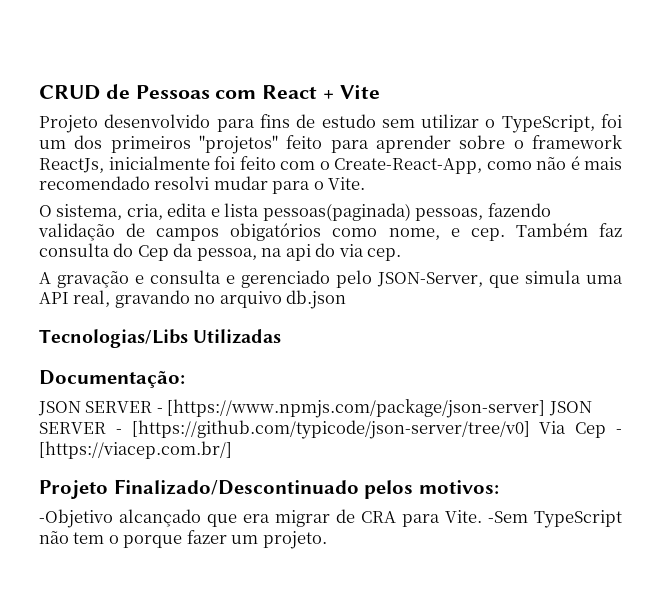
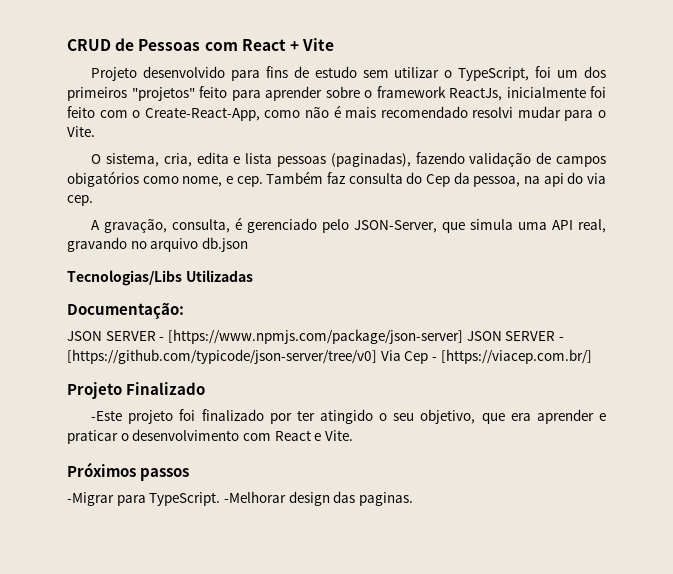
[262,203,484,221] pessoas(paginada) pessoas, -> [276,152,411,167] pessoas (paginadas),
[57,270,235,288] gravação e consulta e -> [104,217,243,233] gravação, consulta, é
[113,479,499,499] [39,509,622,528] [39,530,327,549] Finalizado/Descontinuado pelos motivos: // -Objetivo alcançado que era migrar de CRA para Vite. -Sem TypeScript não tem o porque fazer um projeto. -> [126,382,206,395] [91,409,606,424] [67,429,353,444] [67,462,190,481] [67,491,413,506] Finalizado // -Este projeto foi finalizado por ter atingido o seu objetivo, que era aprender e praticar o desenvolvimento com React e Vite. // Próximos passos // -Migrar para TypeScript. -Melhorar design das paginas.

